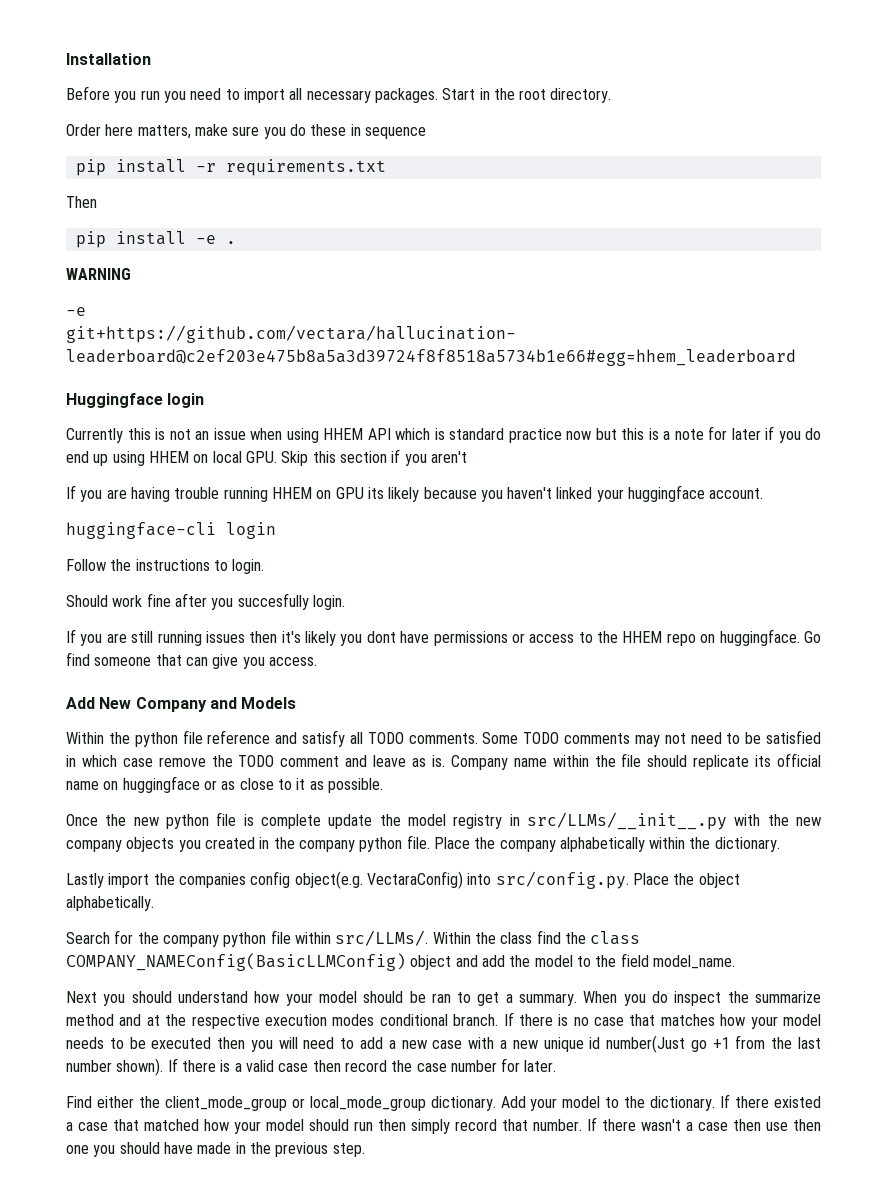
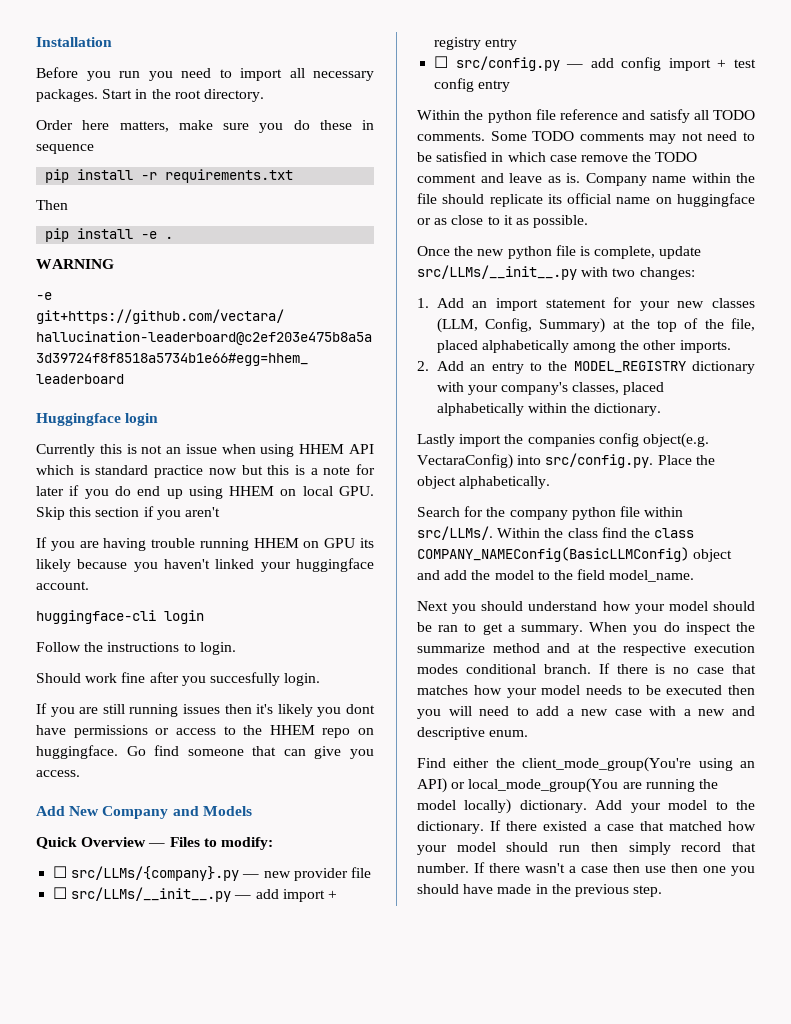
(297, 703) none -> [36,837,273,850] [53,866,371,881] [53,887,337,902] [434,37,518,50] [434,56,756,71] [434,78,511,92] // Quick Overview — Files to modify: // ☐ src/LLMs/{company}.py — new provider file // ☐ src/LLMs/__init__.py — add import + registry entry // ☐ src/config.py — add config import + test config entry
[261,812,822,830] [66,835,556,852] complete update the model registry in src/LLMs/__init__.py with the new company objects you created in the company python file. Place the company -> [594,246,702,259] [417,265,695,280] [417,297,755,311] [436,318,755,333] [436,340,731,353] [417,361,755,374] [436,382,665,395] complete, update src/LLMs/__init__.py with two changes: // 1. Add an import statement for your new classes (LLM, Config, Summary) at the top of the file, placed alphabetically among the other imports. // 2. Add an entry to the MODEL_REGISTRY dictionary with your company's classes, placed
[543,1035,821,1053] [66,1058,557,1076] [66,1096,426,1111] unique id number(Just go +1 from the last number shown). If there is a valid case then record the case number for later. // Find either the client_mode_group or local_mode_group -> [732,706,755,716] [417,727,529,740] [417,757,755,772] [417,778,718,793] [417,799,512,814] and descriptive enum. // Find either the client_mode_group(You're using an API) or local_mode_group(You are running the model locally)

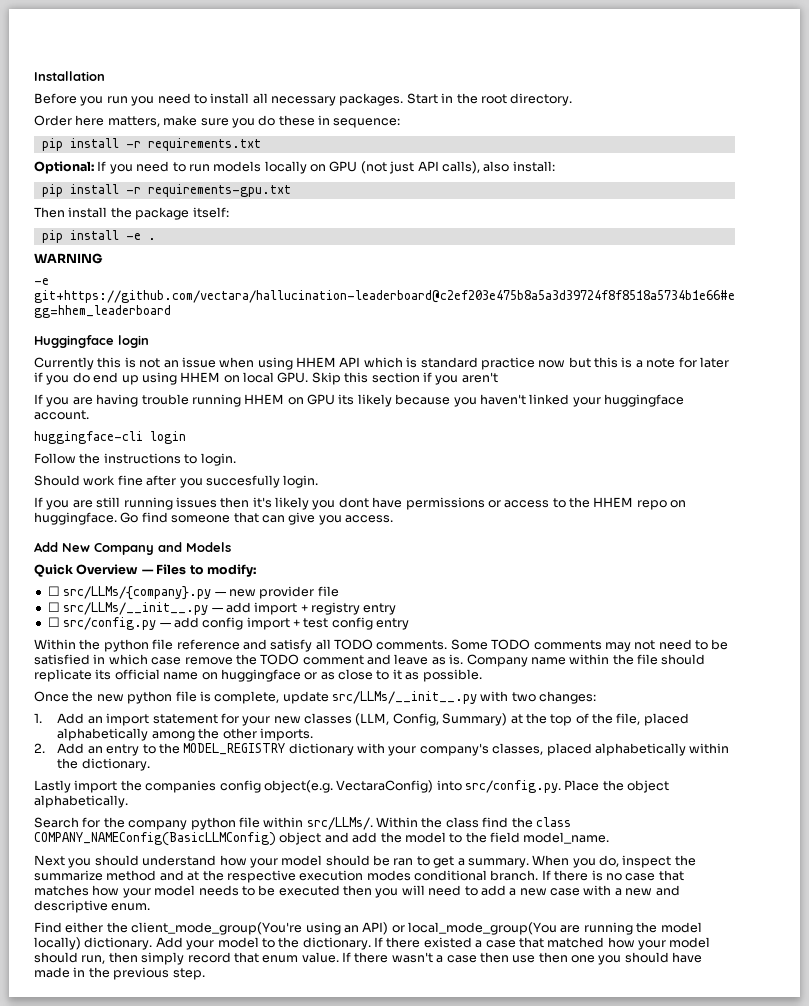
[240,68,282,81] import -> [210,93,250,104] install
[36,144,94,154] sequence -> [333,118,401,128] sequence:
[36,200,68,210] Then -> [34,161,555,174] [41,184,291,197] [34,207,229,220] Optional: If you need to run models locally on GPU (not just API calls), also install: // pip install -r requirements-gpu.txt // Then install the package itself:
[663,622,680,632] do -> [599,855,619,867] do,
[559,845,581,852] run -> [81,955,106,964] run,
[417,863,469,873] number. -> [262,952,339,963] enum value.

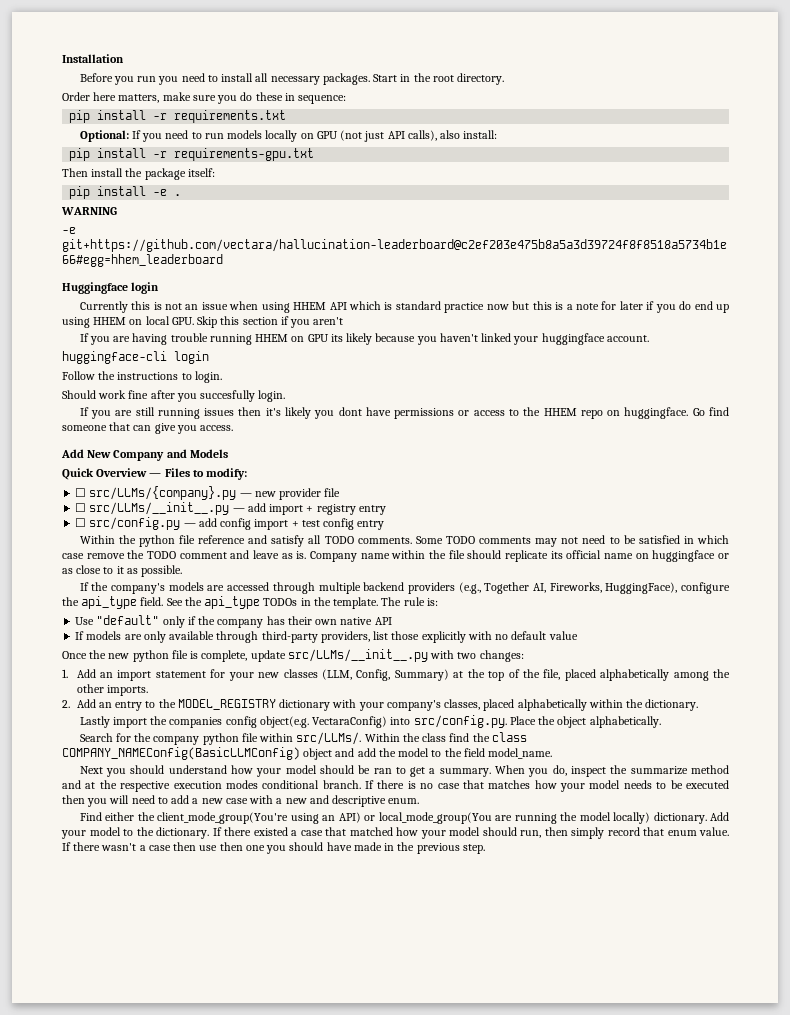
(482, 675) none -> [79,582,730,594] [62,596,438,609] [75,615,392,628] [75,631,578,643] // If the company's models are accessed through multiple backend providers (e.g., Together AI, Fireworks, HuggingFace), configure the api_type field. See the api_type TODOs in the template. The rule is: // Use "default" only if the company has their own native API // If models are only available through third-party providers, list those explicitly with no default value

